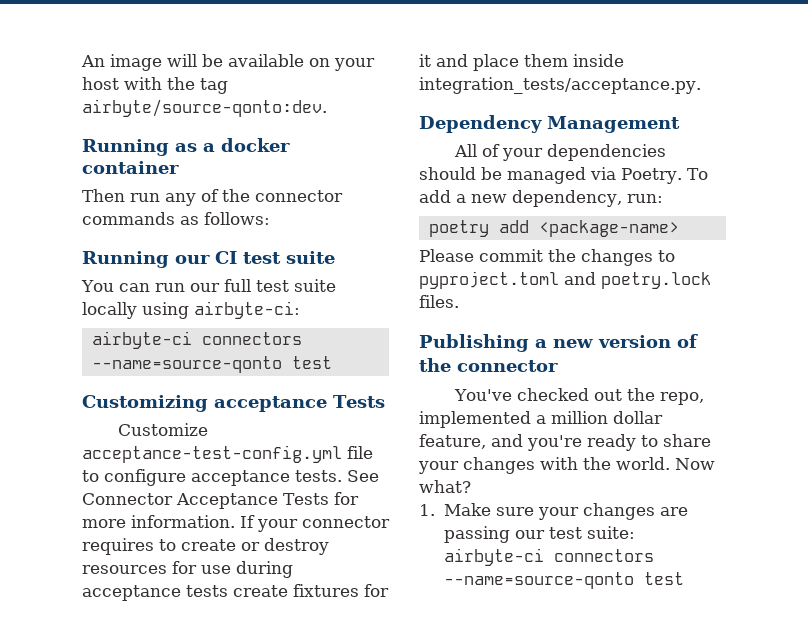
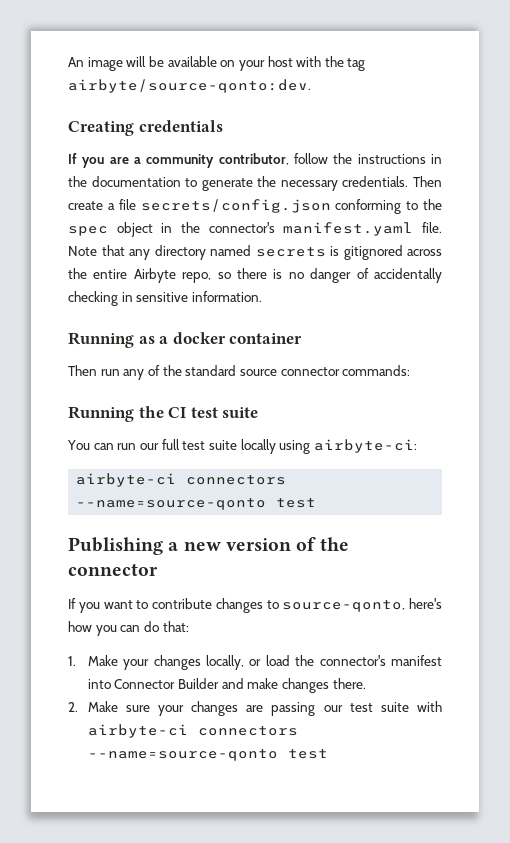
(327, 108) none -> [68,120,223,136] [68,153,442,168] [68,176,442,191] [68,199,442,214] [68,222,442,237] [68,245,442,260] [68,268,442,283] [68,291,262,306] // Creating credentials // If you are a community contributor, follow the instructions in the documentation to generate the necessary credentials. Then create a file secrets/config.json conforming to the spec object in the connector's manifest.yaml file. Note that any directory named secrets is gitignored across the entire Airbyte repo, so there is no danger of accidentally checking in sensitive information.
[255,190,343,202] [82,212,270,225] [82,251,210,268] connector commands as follows: // Running our -> [185,365,411,376] [68,406,164,422] standard source connector commands: // Running the
[82,395,385,412] [117,423,208,436] [82,445,373,463] [82,469,379,486] [82,492,359,509] [82,515,390,532] [82,538,329,555] [82,561,293,578] [82,584,389,601] [419,54,624,71] [419,77,701,94] [419,115,680,133] [453,144,666,161] [419,167,708,184] [419,190,663,207] [428,220,679,237] [419,249,675,266] [419,271,711,289] [419,295,459,308] // Customizing acceptance Tests // Customize acceptance-test-config.yml file to configure acceptance tests. See Connector Acceptance Tests for more information. If your connector requires to create or destroy resources for use during acceptance tests create fixtures for it and place them inside integration_tests/acceptance.py. // Dependency Management // All of your dependencies should be managed via Poetry. To add a new dependency, run: // poetry add <package-name> // Please commit the changes to pyproject.toml and poetry.lock files. -> (317, 503) none
[453,388,704,405] [419,411,663,428] [419,434,711,451] [418,457,715,474] [419,480,471,493] [419,504,435,516] You've checked out the repo, implemented a million dollar feature, and you're ready to share your changes with the world. Now what? // 1. -> [68,598,442,613] [68,621,189,636] [68,655,442,670] [87,678,366,693] [68,702,78,712] If you want to contribute changes to source-qonto, here's how you can do that: // 1. Make your changes locally, or load the connector's manifest into Connector Builder and make changes there. // 2.
[587,526,636,539] suite: -> [380,701,442,712] suite with

